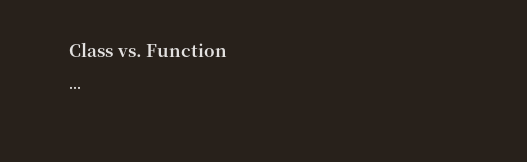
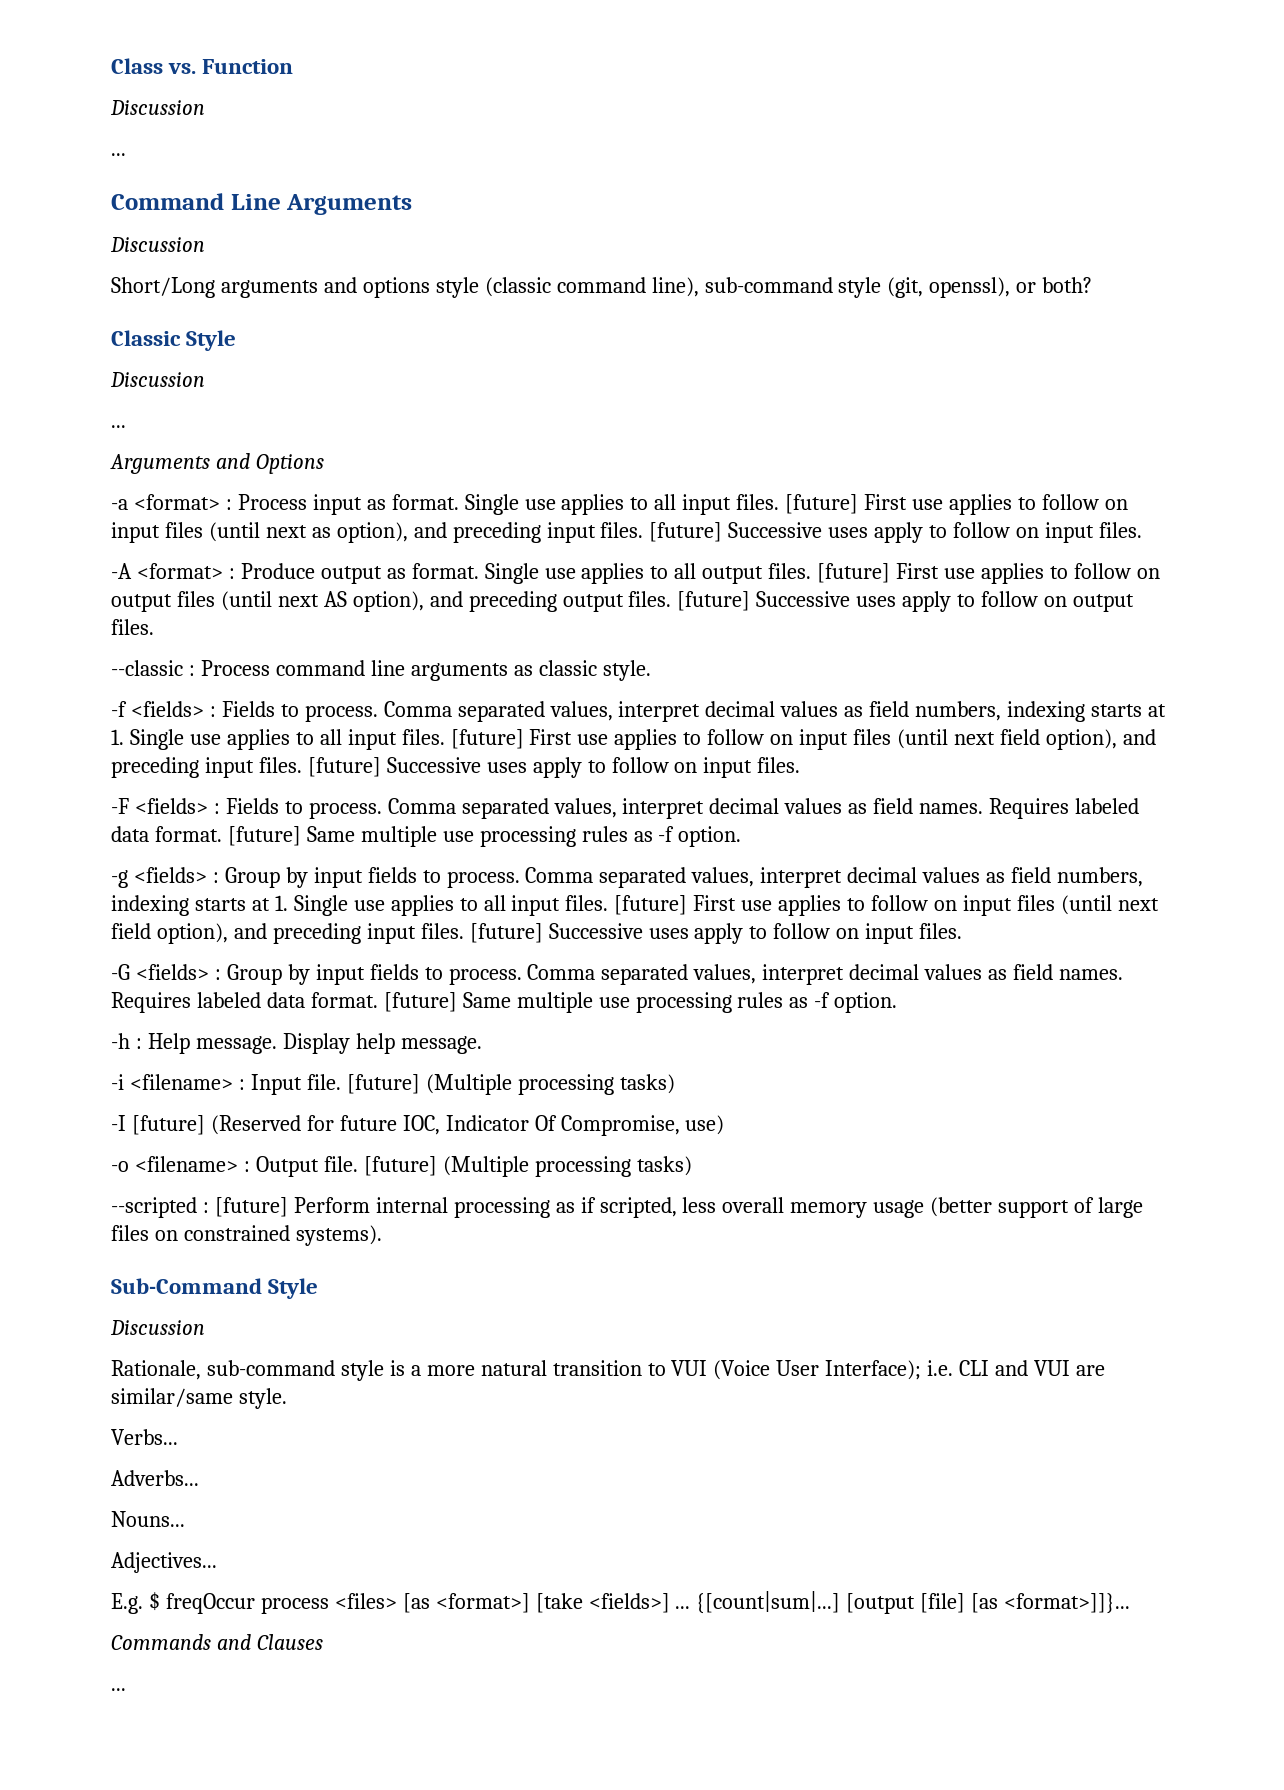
[69,86,81,89] // ... -> [110,100,205,115] [111,153,126,156] [111,193,413,215] [110,237,205,252] [111,277,1093,298] [111,330,237,351] [110,372,205,387] [111,425,126,428] [110,453,324,474] [111,494,1128,515] [111,522,1142,543] [111,563,1160,584] [111,591,1134,612] [111,619,154,635] [111,660,651,681] [111,701,1166,722] [111,729,1156,750] [111,757,801,778] [111,798,1140,819] [111,826,742,847] [111,867,1143,888] [111,895,1159,916] [111,923,963,944] [111,964,1123,985] [111,992,898,1013] [111,1033,482,1054] [111,1074,675,1095] [111,1115,725,1136] [111,1156,692,1177] [111,1197,1144,1218] [111,1225,382,1246] [111,1278,319,1299] [110,1320,205,1335] [111,1360,1105,1381] [111,1388,287,1409] [111,1429,178,1445] [111,1470,199,1486] [111,1511,185,1527] [111,1552,217,1573] [111,1591,1131,1614] [111,1634,323,1650] [111,1688,126,1691] // Discussion // ... // Command Line Arguments // Discussion // Short/Long arguments and options style (classic command line), sub-command style (git, openssl), or both? // Classic Style // Discussion // ... // Arguments and Options // -a <format> : Process input as format. Single use applies to all input files. [future] First use applies to follow on input files (until next as option), and preceding input files. [future] Successive uses apply to follow on input files. // -A <format> : Produce output as format. Single use applies to all output files. [future] First use applies to follow on output files (until next AS option), and preceding output files. [future] Successive uses apply to follow on output files. // --classic : Process command line arguments as classic style. // -f <fields> : Fields to process. Comma separated values, interpret decimal values as field numbers, indexing starts at 1. Single use applies to all input files. [future] First use applies to follow on input files (until next field option), and preceding input files. [future] Successive uses apply to follow on input files. // -F <fields> : Fields to process. Comma separated values, interpret decimal values as field names. Requires labeled data format. [future] Same multiple use processing rules as -f option. // -g <fields> : Group by input fields to process. Comma separated values, interpret decimal values as field numbers, indexing starts at 1. Single use applies to all input files. [future] First use applies to follow on input files (until next field option), and preceding input files. [future] Successive uses apply to follow on input files. // -G <fields> : Group by input fields to process. Comma separated values, interpret decimal values as field names. Requires labeled data format. [future] Same multiple use processing rules as -f option. // -h : Help message. Display help message. // -i <filename> : Input file. [future] (Multiple processing tasks) // -I [future] (Reserved for future IOC, Indicator Of Compromise, use) // -o <filename> : Output file. [future] (Multiple processing tasks) // --scripted : [future] Perform internal processing as if scripted, less overall memory usage (better support of large files on constrained systems). // Sub-Command Style // Discussion // Rationale, sub-command style is a more natural transition to VUI (Voice User Interface); i.e. CLI and VUI are similar/same style. // Verbs... // Adverbs... // Nouns... // Adjectives... // E.g. $ freqOccur process <files> [as <format>] [take <fields>] ... {[count|sum|...] [output [file] [as <format>]]}... // Commands and Clauses // ...

